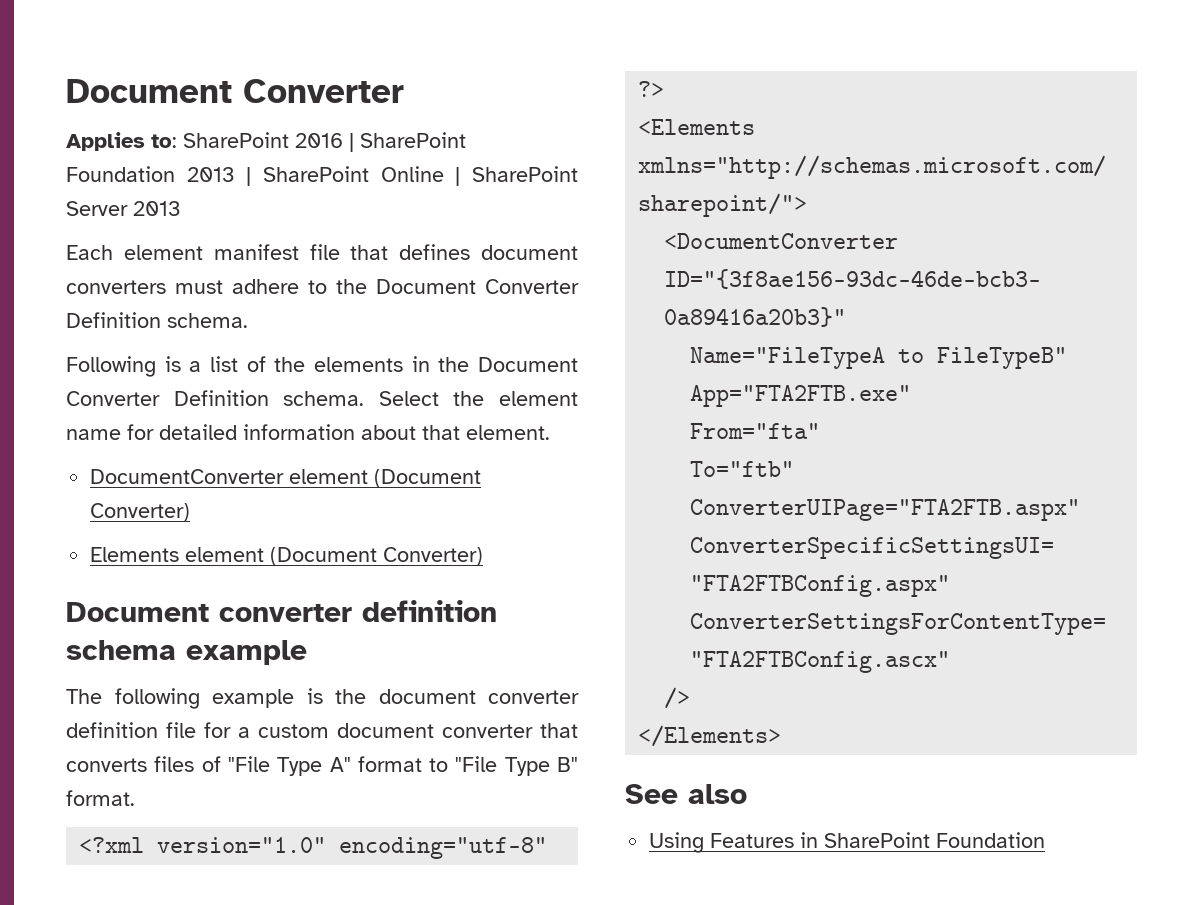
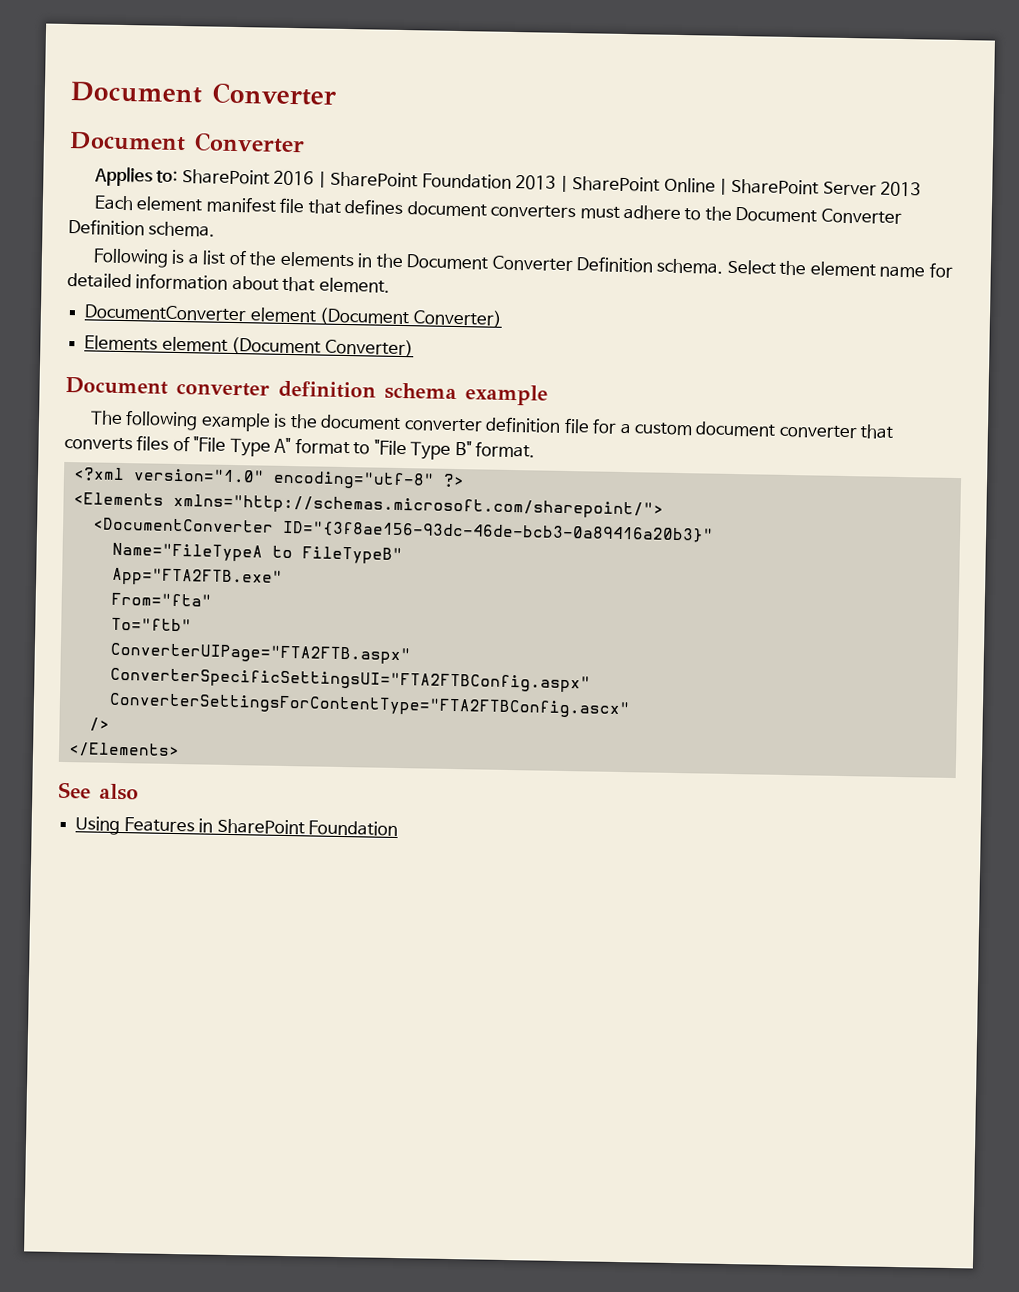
[66,79,404,103] Document Converter -> [70,81,337,106] [69,131,305,154] Document Converter // Document Converter

